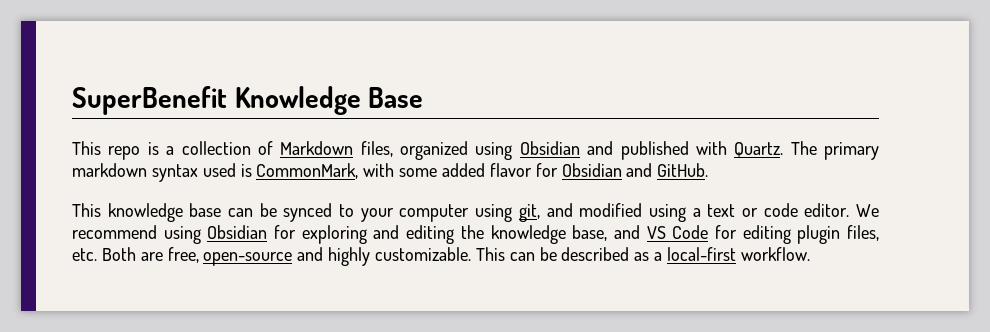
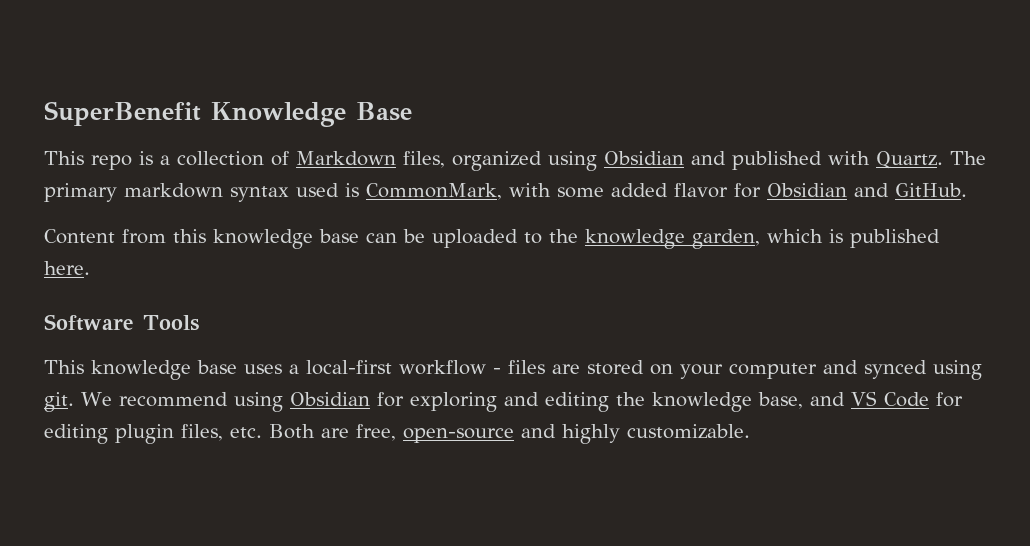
[72,203,101,217] This -> [44,229,206,244] Content from this
[283,203,850,222] synced to your computer using git, and modified using a text or code editor. -> [432,229,940,249] [44,261,90,275] [44,314,199,331] [44,360,982,380] [44,392,74,412] uploaded to the knowledge garden, which is published here. // Software Tools // This knowledge base uses a local-first workflow - files are stored on your computer and synced using git.
[475,247,810,261] This can be described as a local-first workflow. -> (750, 431) none

